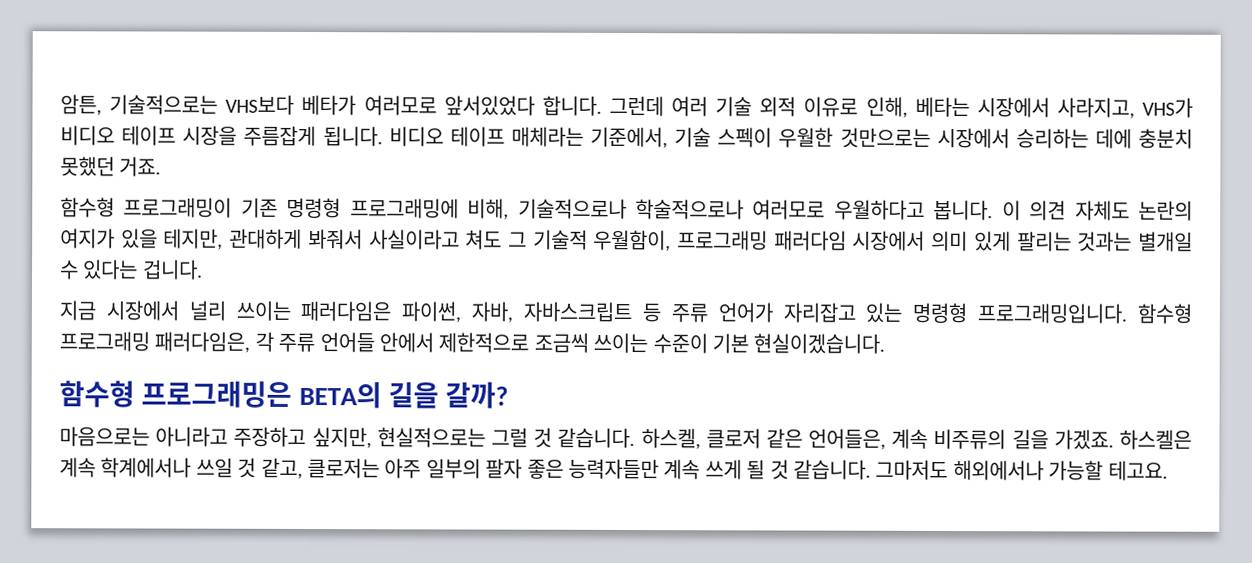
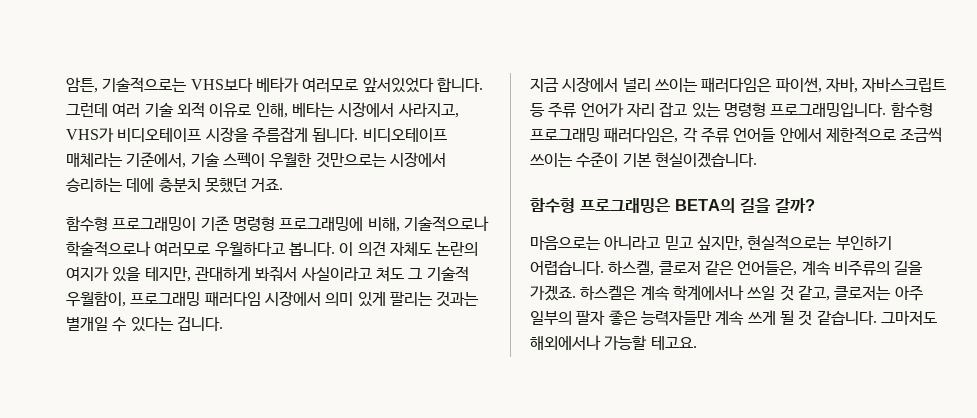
[60,125,177,146] 비디오 테이프 -> [117,127,202,142] 비디오테이프
[388,126,505,147] 비디오 테이프 -> [362,127,447,142] 비디오테이프
[782,302,856,323] 자리잡고 -> [626,102,688,117] 자리 잡고
[233,426,307,447] 주장하고 -> [664,236,693,250] 믿고
[490,427,636,449] 그럴 것 같습니다. -> [835,235,892,250] [530,261,604,275] 부인하기 어렵습니다.

